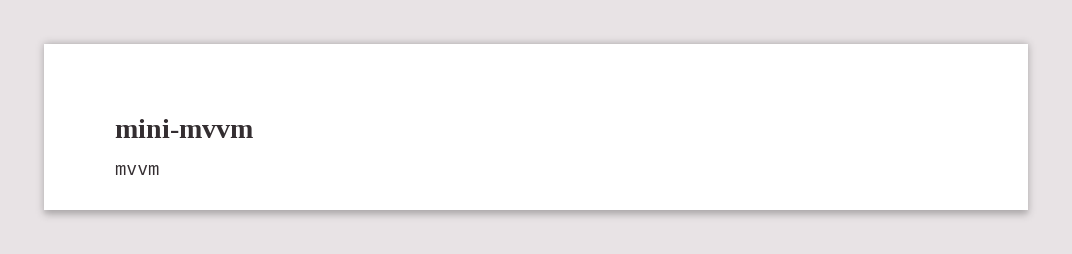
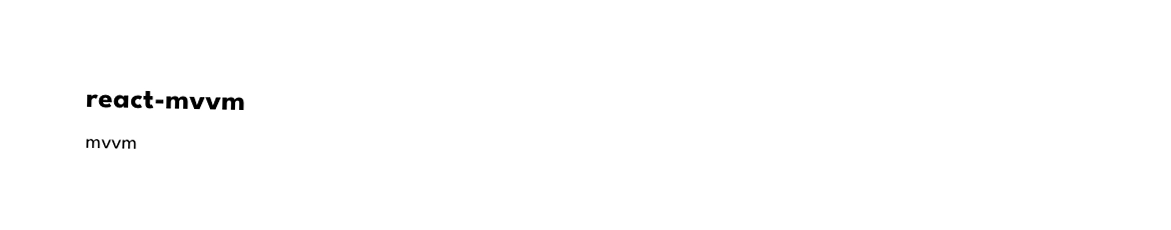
[115,119,253,138] mini-mvvm -> [86,88,246,112] react-mvvm

